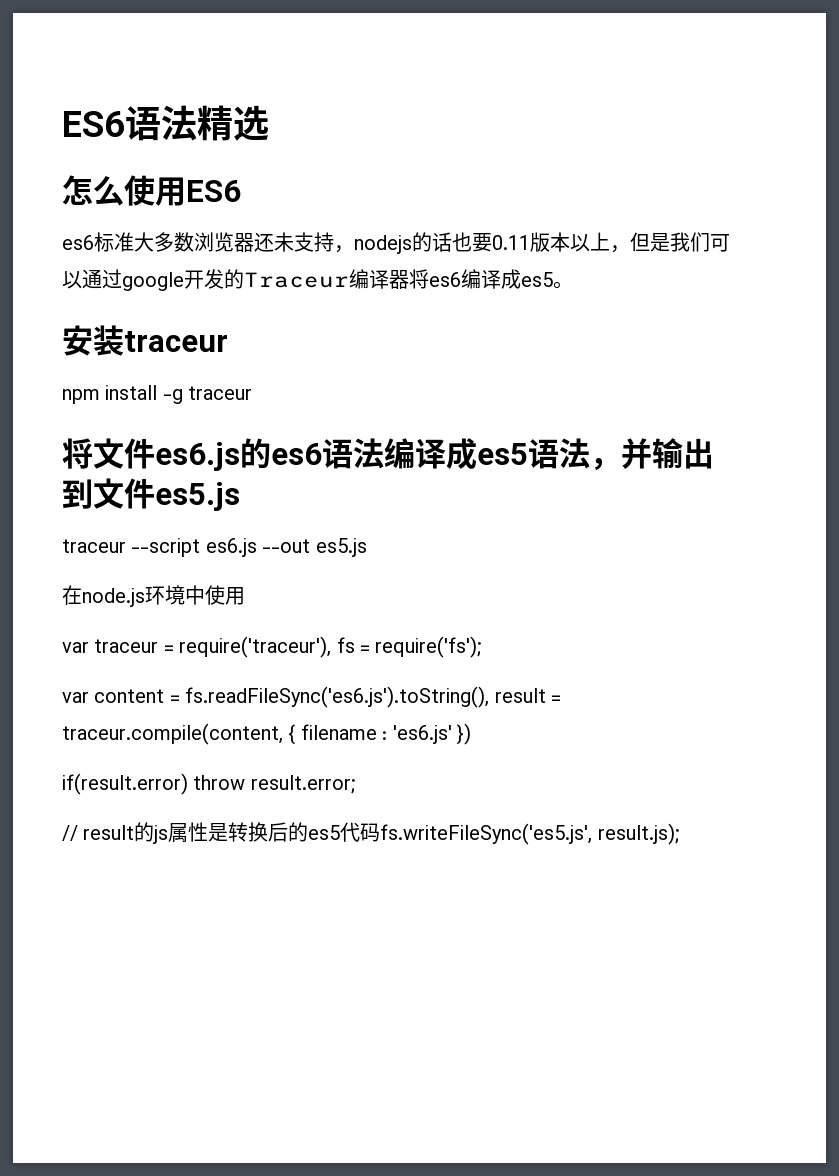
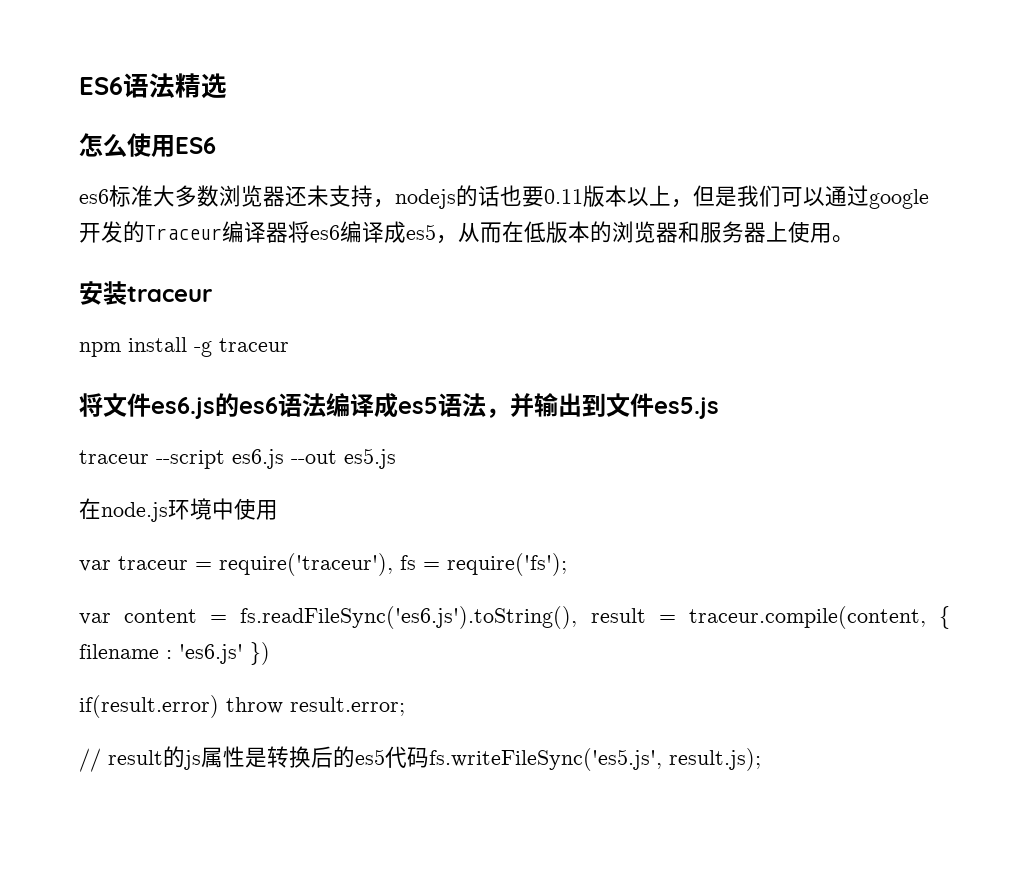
(553, 279) none -> [436,221,832,244] ，从而在低版本的浏览器和服务器上使用

